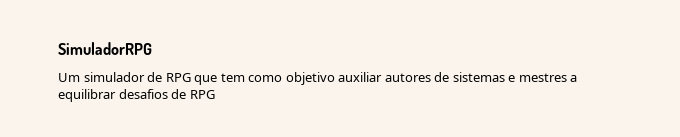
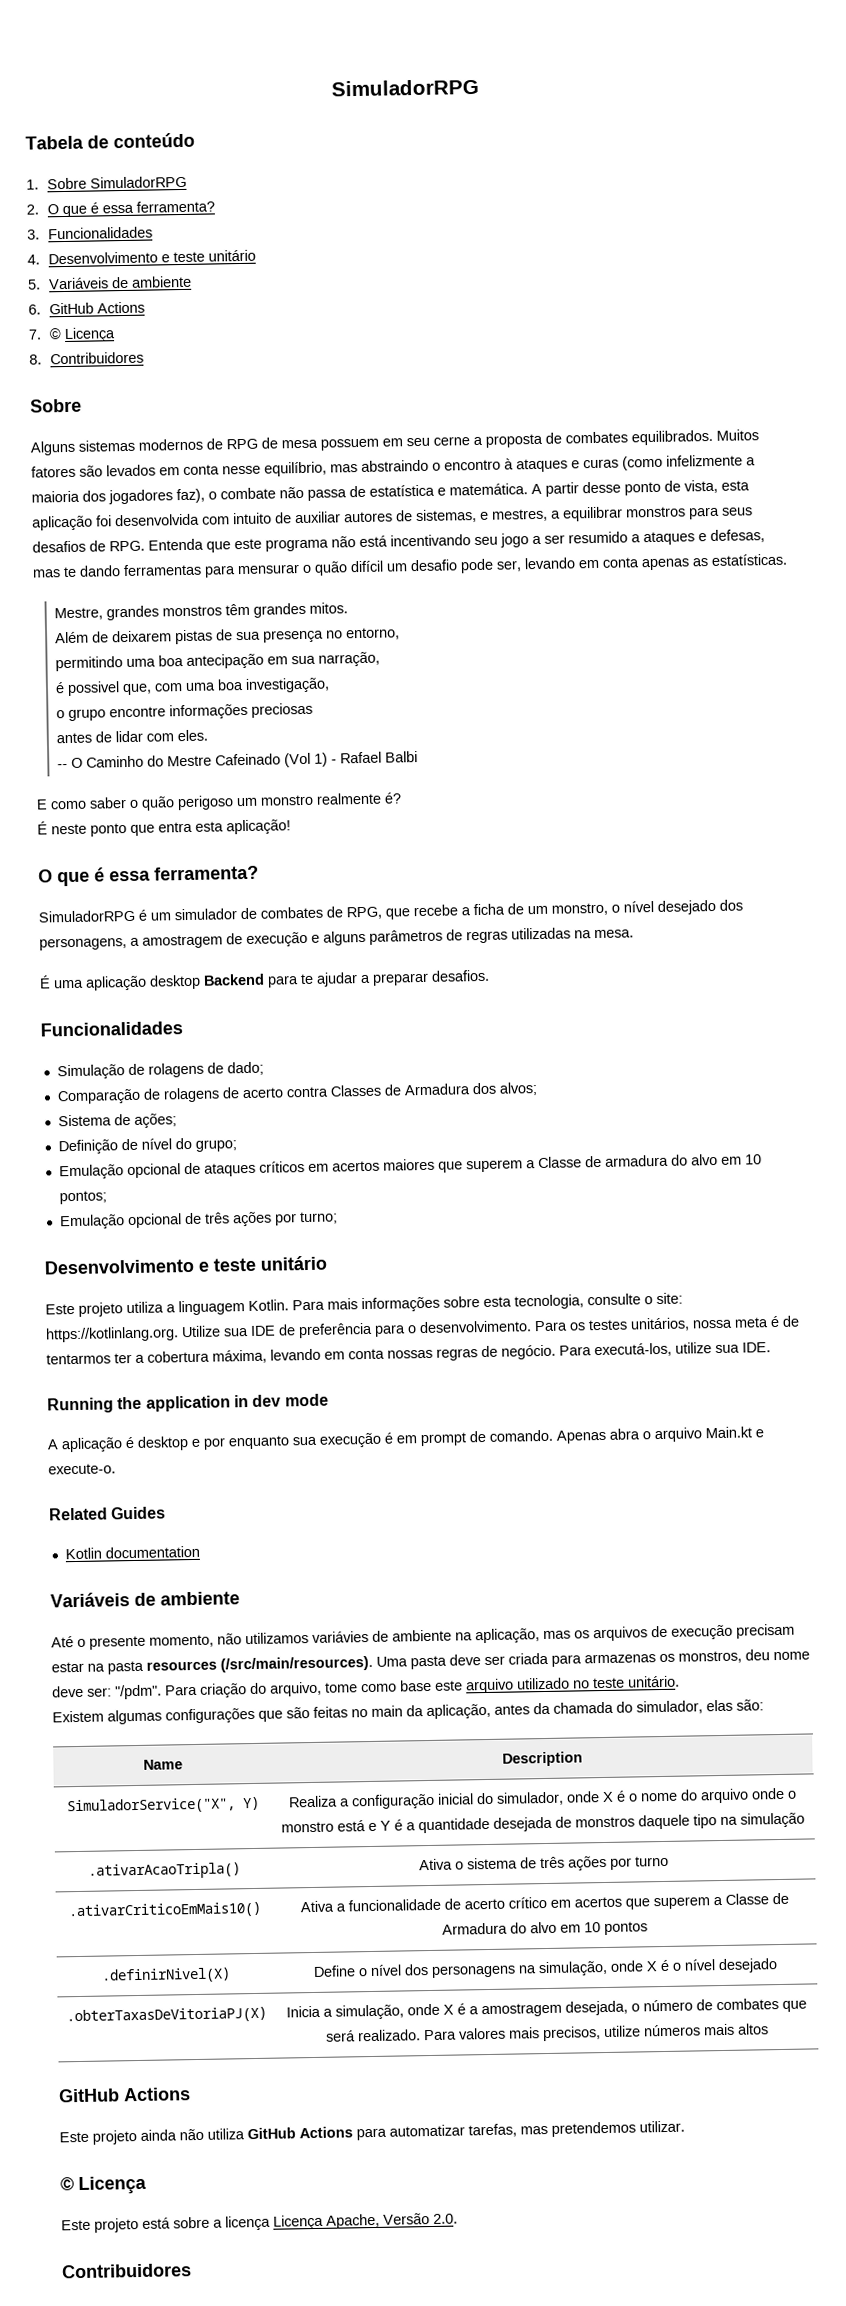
[58,42,152,55] [58,72,578,85] [58,89,215,102] SimuladorRPG // Um simulador de RPG que tem como objetivo auxiliar autores de sistemas e mestres a equilibrar desafios de RPG -> [330,78,479,97] [25,132,195,150] [26,175,188,190] [26,200,216,218] [27,226,154,240] [27,249,257,265] [28,275,193,290] [28,301,146,315] [28,327,117,343] [29,351,145,365] [30,398,82,413] [30,429,759,456] [31,454,756,478] [31,479,750,505] [32,506,753,531] [32,529,765,553] [32,553,787,578] [54,602,349,621] [55,627,401,645] [55,651,381,672] [55,677,331,697] [56,702,314,721] [56,729,209,744] [57,751,419,769] [36,792,402,811] [37,819,291,837] [38,865,259,887] [38,899,743,923] [39,927,634,951] [39,969,490,991] [40,1021,183,1037] [56,1061,264,1080] [56,1082,538,1105] [57,1113,177,1128] [57,1137,237,1155] [58,1153,762,1180] [58,1190,107,1205] [59,1211,338,1230] [44,1255,327,1275] [45,1292,683,1317] [45,1315,800,1343] [46,1342,771,1365] [47,1393,329,1414] [47,1426,764,1453] [48,1463,116,1475] [49,1506,167,1521] [64,1545,200,1560] [50,1591,240,1608] [51,1623,795,1650] [51,1649,810,1675] [52,1675,680,1700] [52,1699,764,1725] [142,1759,183,1770] [501,1751,583,1767] [67,1796,260,1815] [288,1787,797,1810] [280,1812,805,1834] [88,1862,241,1880] [419,1855,669,1871] [68,1901,262,1920] [299,1892,789,1913] [442,1921,648,1936] [101,1967,231,1984] [313,1958,778,1978] [66,2006,267,2025] [285,1998,807,2020] [324,2023,769,2042] [58,2087,191,2103] [59,2120,685,2145] [60,2175,147,2196] [61,2213,458,2233] [61,2263,192,2279] SimuladorRPG // Tabela de conteúdo // 1. Sobre SimuladorRPG // 2. O que é essa ferramenta? // 3. Funcionalidades // 4. Desenvolvimento e teste unitário // 5. Variáveis de ambiente // 6. GitHub Actions // 7. © Licença // 8. Contribuidores // Sobre // Alguns sistemas modernos de RPG de mesa possuem em seu cerne a proposta de combates equilibrados. Muitos fatores são levados em conta nesse equilíbrio, mas abstraindo o encontro à ataques e curas (como infelizmente a maioria dos jogadores faz), o combate não passa de estatística e matemática. A partir desse ponto de vista, esta aplicação foi desenvolvida com intuito de auxiliar autores de sistemas, e mestres, a equilibrar monstros para seus desafios de RPG. Entenda que este programa não está incentivando seu jogo a ser resumido a ataques e defesas, mas te dando ferramentas para mensurar o quão difícil um desafio pode ser, levando em conta apenas as estatísticas. // Mestre, grandes monstros têm grandes mitos. // Além de deixarem pistas de sua presença no entorno, // permitindo uma boa antecipação em sua narração, // é possivel que, com uma boa investigação, // o grupo encontre informações preciosas // antes de lidar com eles. // -- O Caminho do Mestre Cafeinado (Vol 1) - Rafael Balbi // E como saber o quão perigoso um monstro realmente é? // É neste ponto que entra esta aplicação! // O que é essa ferramenta? // SimuladorRPG é um simulador de combates de RPG, que recebe a ficha de um monstro, o nível desejado dos personagens, a amostragem de execução e alguns parâmetros de regras utilizadas na mesa. // É uma aplicação desktop Backend para te ajudar a preparar desafios. // Funcionalidades // Simulação de rolagens de dado; // Comparação de rolagens de acerto contra Classes de Armadura dos alvos; // Sistema de ações; // Definição de nível do grupo; // Emulação opcional de ataques críticos em acertos maiores que superem a Classe de armadura do alvo em 10 pontos; // Emulação opcional de três ações por turno; // Desenvolvimento e teste unitário // Este projeto utiliza a linguagem Kotlin. Para mais informações sobre esta tecnologia, consulte o site: https://kotlinlang.org. Utilize sua IDE de preferência para o desenvolvimento. Para os testes unitários, nossa meta é de tentarmos ter a cobertura máxima, levando em conta nossas regras de negócio. Para executá-los, utilize sua IDE. // Running the application in dev mode // A aplicação é desktop e por enquanto sua execução é em prompt de comando. Apenas abra o arquivo Main.kt e execute-o. // Related Guides // Kotlin documentation // Variáveis de ambiente // Até o presente momento, não utilizamos variávies de ambiente na aplicação, mas os arquivos de execução precisam estar na pasta resources (/src/main/resources). Uma pasta deve ser criada para armazenas os monstros, deu nome deve ser: "/pdm". Para criação do arquivo, tome como base este arquivo utilizado no teste unitário. // Existem algumas configurações que são feitas no main da aplicação, antes da chamada do simulador, elas são: // Name | Description // SimuladorService("X", Y) | Realiza a configuração inicial do simulador, onde X é o nome do arquivo onde o monstro está e Y é a quantidade desejada de monstros daquele tipo na simulação // .ativarAcaoTripla() | Ativa o sistema de três ações por turno // .ativarCriticoEmMais10() | Ativa a funcionalidade de acerto crítico em acertos que superem a Classe de Armadura do alvo em 10 pontos // .definirNivel(X) | Define o nível dos personagens na simulação, onde X é o nível desejado // .obterTaxasDeVitoriaPJ(X) | Inicia a simulação, onde X é a amostragem desejada, o número de combates que será realizado. Para valores mais precisos, utilize números mais altos // GitHub Actions // Este projeto ainda não utiliza GitHub Actions para automatizar tarefas, mas pretendemos utilizar. // © Licença // Este projeto está sobre a licença Licença Apache, Versão 2.0. // Contribuidores

